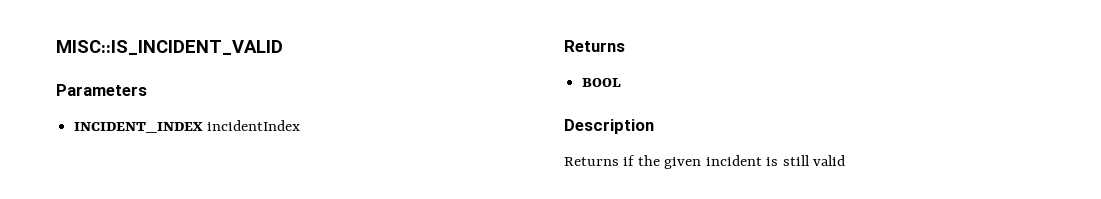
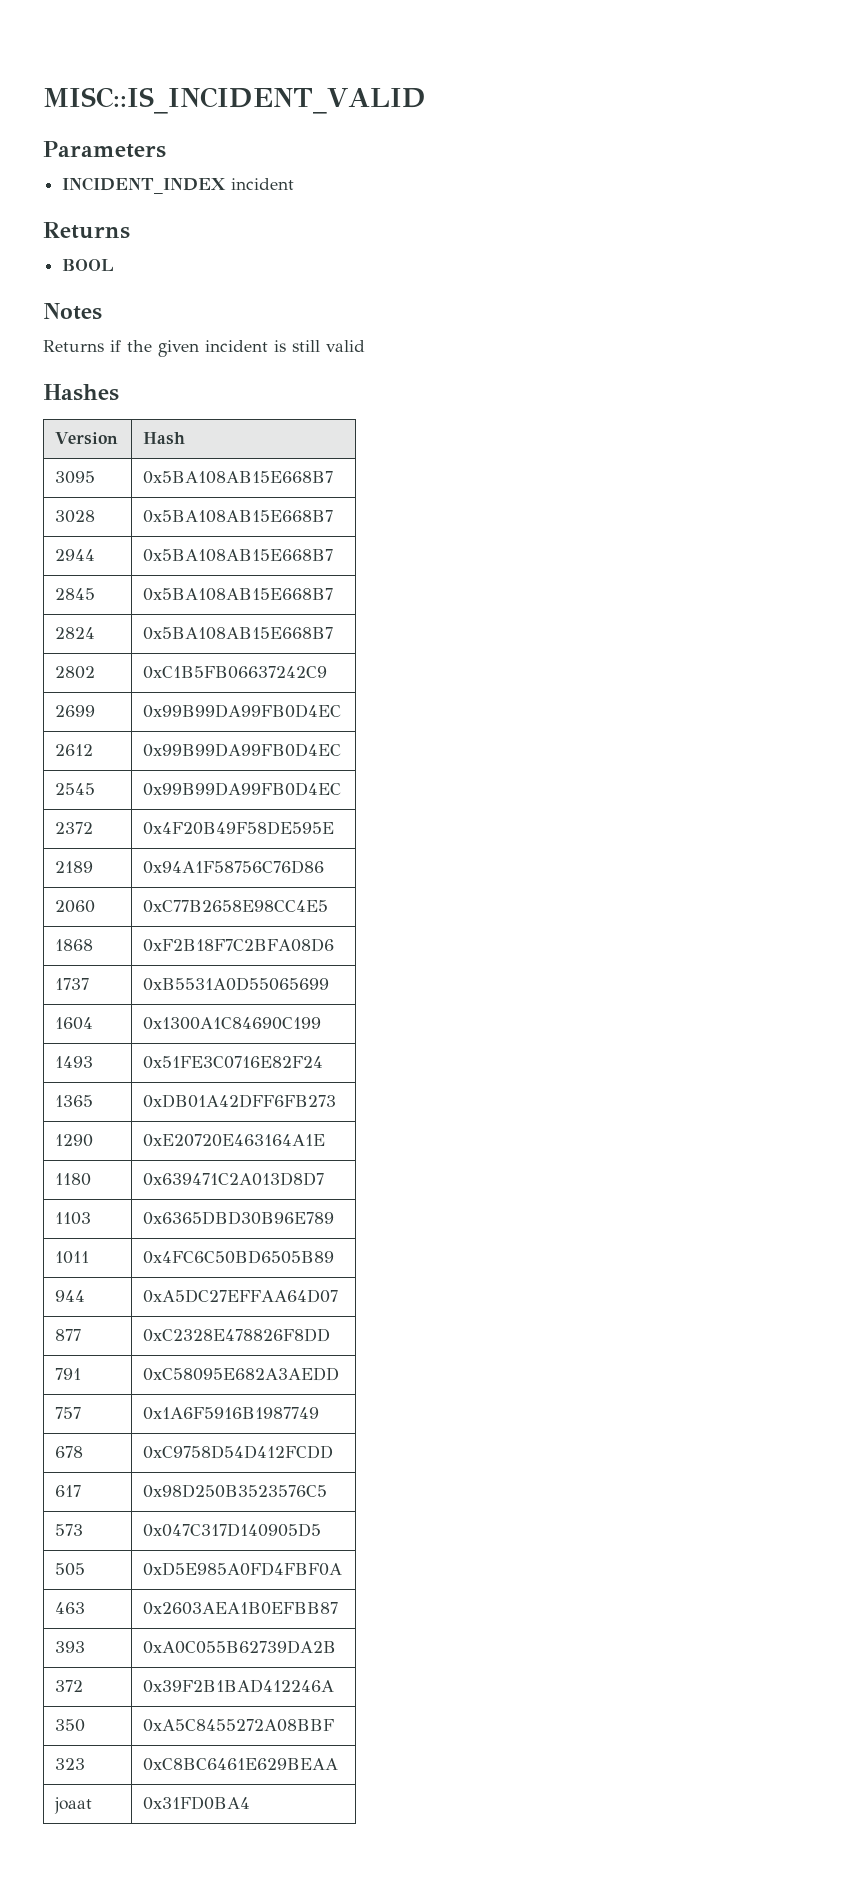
[206,120,300,131] incidentIndex -> [231,178,295,190] incident
[564,119,654,134] Description -> [43,303,102,320] Notes
(846, 160) none -> [43,384,119,401] [55,432,119,445] [143,432,186,445] [55,471,96,484] [143,471,334,484] [55,510,96,523] [143,510,334,523] [55,549,96,561] [143,549,334,562] [55,588,96,600] [143,588,334,601] [55,627,96,639] [143,627,334,640] [55,666,96,679] [143,666,328,679] [55,705,96,717] [143,704,342,718] [55,744,94,756] [143,743,342,757] [55,783,96,795] [143,782,342,796] [55,822,94,834] [143,821,335,835] [55,861,94,873] [143,860,325,874] [55,900,96,913] [143,900,329,913] [55,939,94,951] [143,938,335,952] [55,978,90,990] [143,977,330,991] [55,1017,94,1030] [143,1017,322,1030] [55,1056,94,1068] [143,1056,324,1069] [55,1095,94,1107] [143,1094,337,1108] [55,1134,94,1147] [143,1134,326,1147] [55,1173,92,1186] [143,1172,325,1186] [55,1212,92,1225] [143,1211,335,1225] [55,1251,90,1264] [143,1250,335,1264] [55,1290,86,1302] [143,1289,339,1303] [55,1329,82,1341] [143,1328,331,1342] [55,1368,82,1380] [143,1367,340,1381] [55,1407,82,1419] [143,1407,320,1420] [55,1446,84,1458] [143,1445,334,1459] [55,1485,82,1497] [143,1484,328,1498] [55,1524,84,1536] [143,1523,322,1537] [55,1563,86,1576] [143,1562,343,1576] [55,1602,86,1614] [143,1602,339,1615] [55,1641,86,1653] [143,1640,337,1654] [55,1680,84,1692] [143,1679,335,1693] [55,1719,86,1732] [143,1719,335,1732] [55,1758,86,1770] [143,1758,339,1771] [54,1797,93,1814] [143,1796,251,1810] // Hashes // Version | Hash // 3095 | 0x5BA108AB15E668B7 // 3028 | 0x5BA108AB15E668B7 // 2944 | 0x5BA108AB15E668B7 // 2845 | 0x5BA108AB15E668B7 // 2824 | 0x5BA108AB15E668B7 // 2802 | 0xC1B5FB06637242C9 // 2699 | 0x99B99DA99FB0D4EC // 2612 | 0x99B99DA99FB0D4EC // 2545 | 0x99B99DA99FB0D4EC // 2372 | 0x4F20B49F58DE595E // 2189 | 0x94A1F58756C76D86 // 2060 | 0xC77B2658E98CC4E5 // 1868 | 0xF2B18F7C2BFA08D6 // 1737 | 0xB5531A0D55065699 // 1604 | 0x1300A1C84690C199 // 1493 | 0x51FE3C0716E82F24 // 1365 | 0xDB01A42DFF6FB273 // 1290 | 0xE20720E463164A1E // 1180 | 0x639471C2A013D8D7 // 1103 | 0x6365DBD30B96E789 // 1011 | 0x4FC6C50BD6505B89 // 944 | 0xA5DC27EFFAA64D07 // 877 | 0xC2328E478826F8DD // 791 | 0xC58095E682A3AEDD // 757 | 0x1A6F5916B1987749 // 678 | 0xC9758D54D412FCDD // 617 | 0x98D250B3523576C5 // 573 | 0x047C317D140905D5 // 505 | 0xD5E985A0FD4FBF0A // 463 | 0x2603AEA1B0EFBB87 // 393 | 0xA0C055B62739DA2B // 372 | 0x39F2B1BAD412246A // 350 | 0xA5C8455272A08BBF // 323 | 0xC8BC6461E629BEAA // joaat | 0x31FD0BA4

